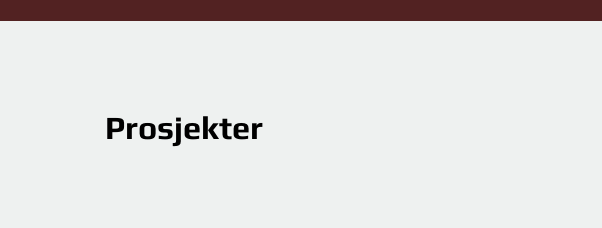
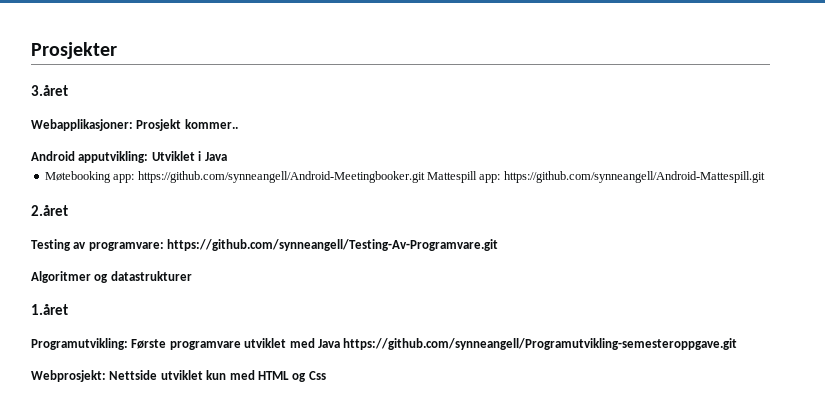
(263, 131) none -> [31,85,68,96] [31,119,238,131] [31,151,227,163] [44,171,765,183] [31,205,68,216] [31,239,499,251] [31,271,192,283] [31,304,68,315] [31,338,738,350] [31,370,326,382] // 3.året // Webapplikasjoner: Prosjekt kommer.. // Android apputvikling: Utviklet i Java // Møtebooking app: https://github.com/synneangell/Android-Meetingbooker.git Mattespill app: https://github.com/synneangell/Android-Mattespill.git // 2.året // Testing av programvare: https://github.com/synneangell/Testing-Av-Programvare.git // Algoritmer og datastrukturer // 1.året // Programutvikling: Første programvare utviklet med Java https://github.com/synneangell/Programutvikling-semesteroppgave.git // Webprosjekt: Nettside utviklet kun med HTML og Css

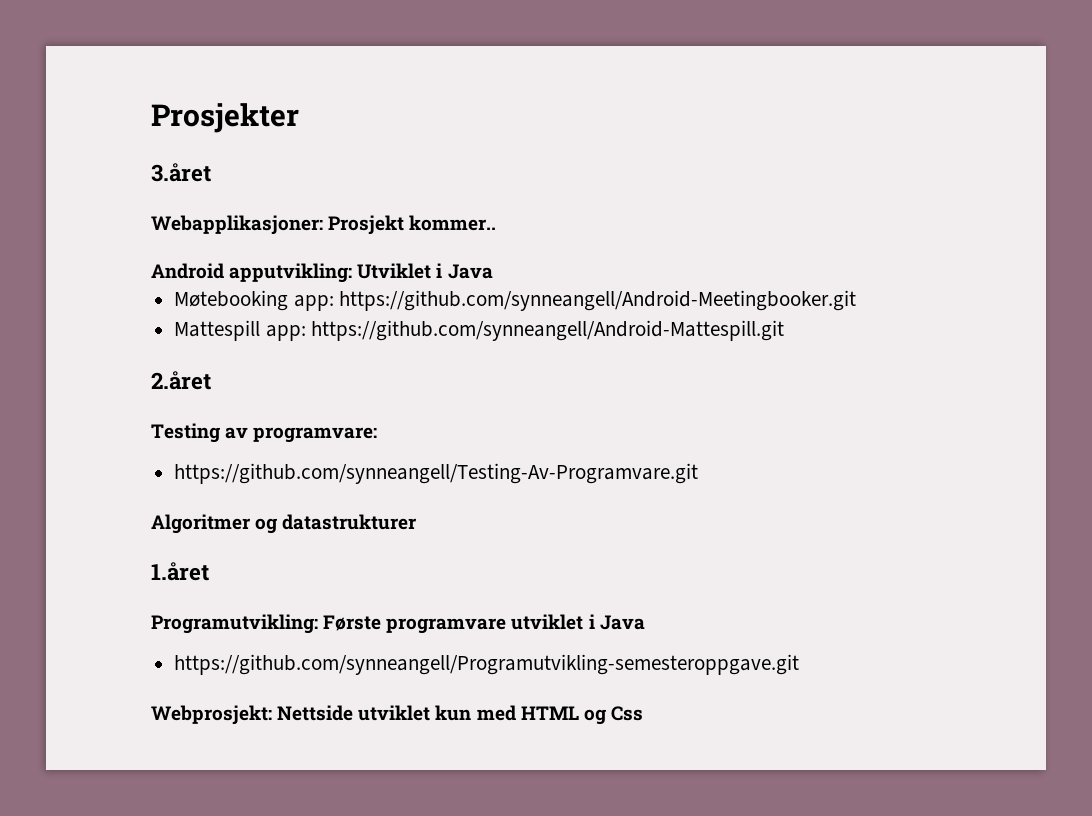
(425, 177) none -> (857, 300) //
(164, 246) none -> (378, 435) //
[289,338,340,348] med Java -> [588,614,645,630] i Java //

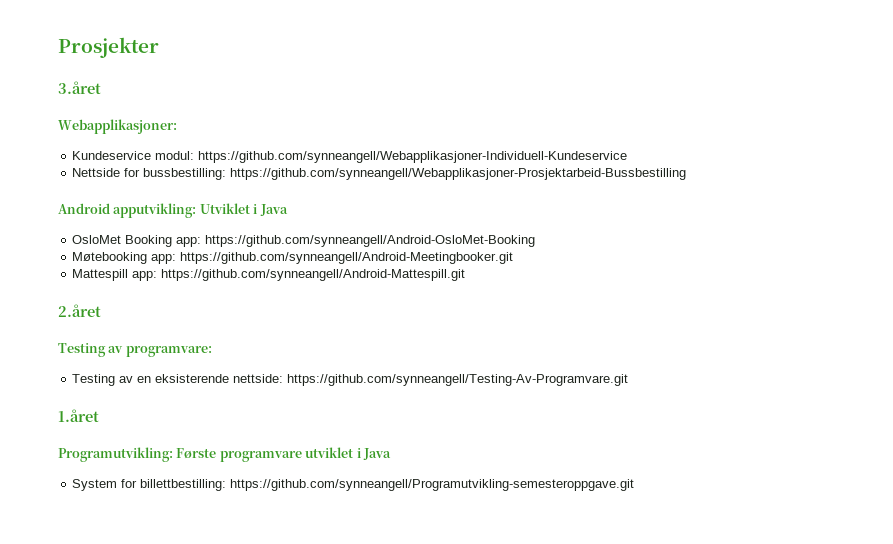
[328,215,497,235] Prosjekt kommer.. -> [72,151,628,163] [72,168,687,180] // Kundeservice modul: https://github.com/synneangell/Webapplikasjoner-Individuell-Kundeservice // Nettside for bussbestilling: https://github.com/synneangell/Webapplikasjoner-Prosjektarbeid-Bussbestilling
(493, 271) none -> [72,235,536,247] // OsloMet Booking app: https://github.com/synneangell/Android-OsloMet-Booking
[174,463,699,484] [151,514,417,534] https://github.com/synneangell/Testing-Av-Programvare.git // Algoritmer og datastrukturer -> [72,374,629,386] Testing av en eksisterende nettside: https://github.com/synneangell/Testing-Av-Programvare.git
[174,654,800,675] [151,705,643,725] https://github.com/synneangell/Programutvikling-semesteroppgave.git // Webprosjekt: Nettside utviklet kun med HTML og Css -> [72,479,635,491] System for billettbestilling: https://github.com/synneangell/Programutvikling-semesteroppgave.git

